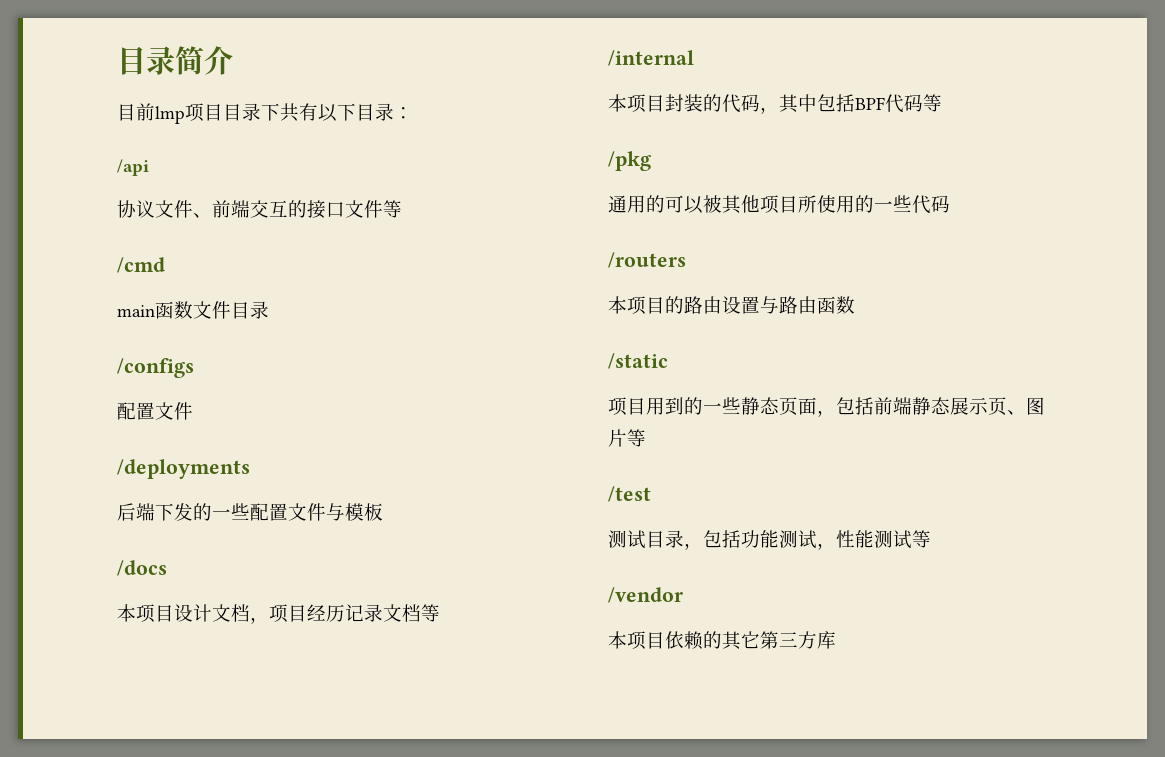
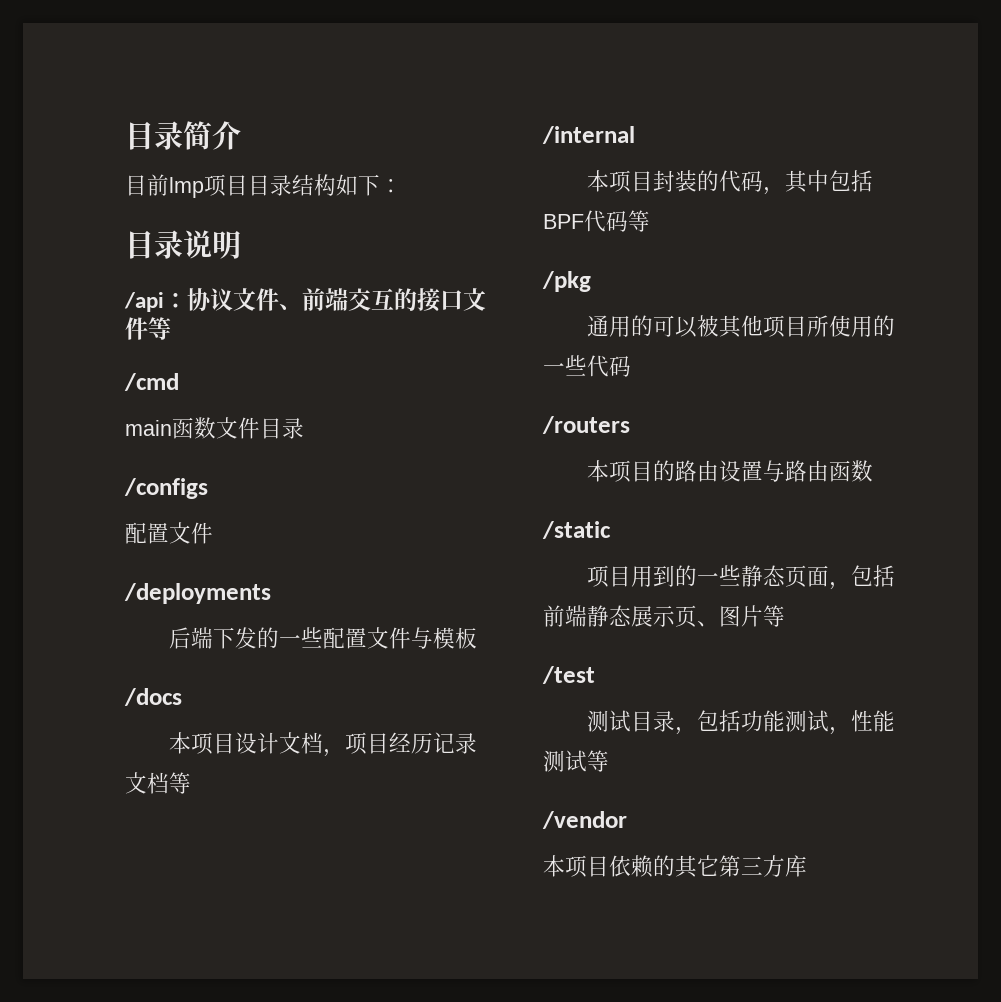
[261,103,413,122] 下共有以下目录： -> [292,174,402,196] [125,230,241,259] 结构如下： // 目录说明
(149, 167) // -> [164,293,187,308] ：

